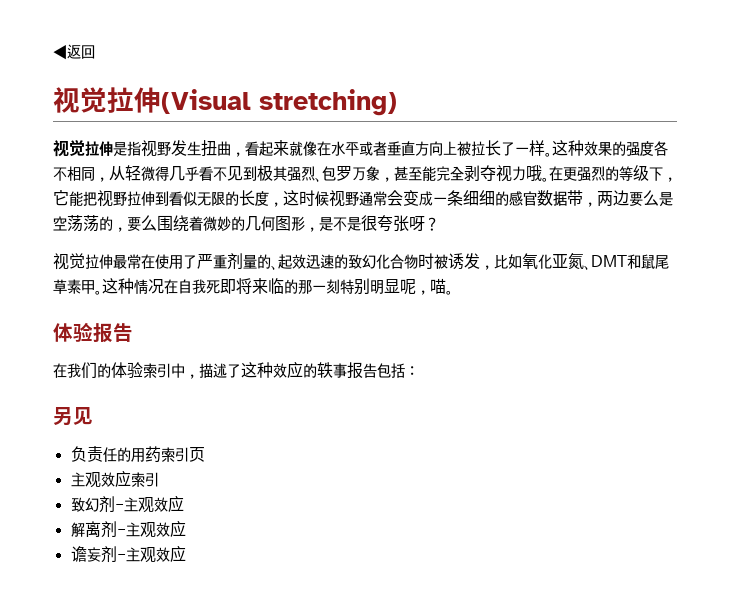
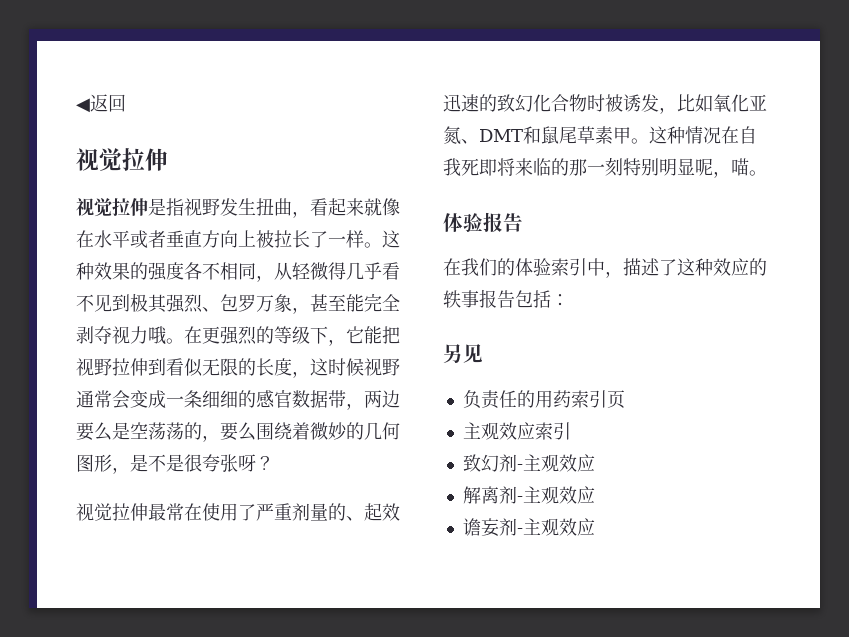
[161,89,397,116] (Visual stretching) -> (168, 159) none

